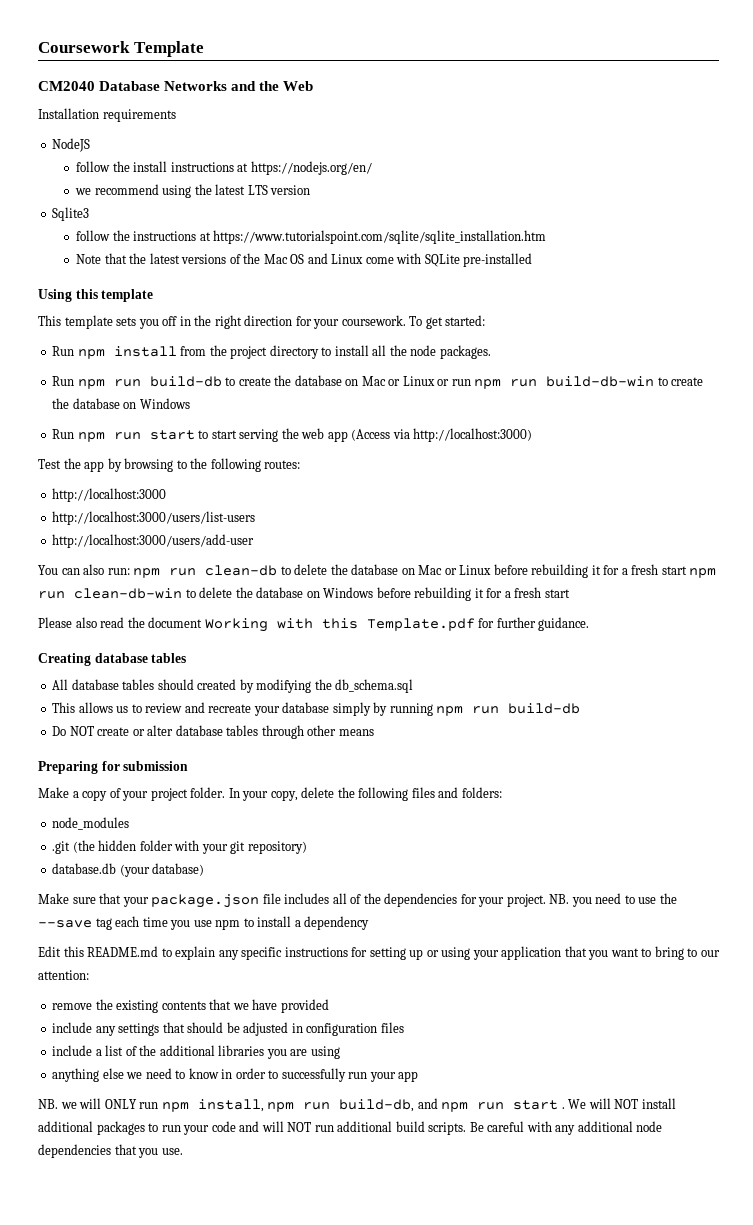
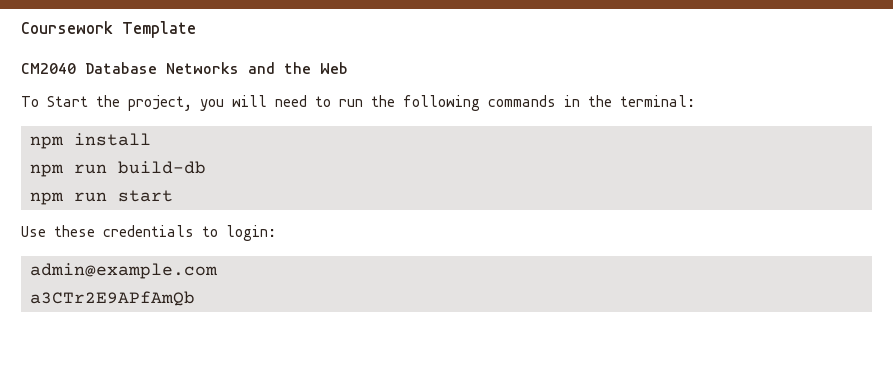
[38,108,176,122] [52,138,91,152] [76,161,372,175] [75,184,311,198] [52,207,90,221] [76,230,547,244] [76,253,533,267] [38,289,154,302] [38,315,486,329] [52,345,491,359] [52,375,704,389] [52,398,190,409] [52,428,533,442] [38,458,301,472] [52,488,167,502] [52,511,256,525] [52,534,255,548] [38,564,717,578] [38,587,570,601] [38,617,590,632] [38,653,187,666] [52,679,414,693] [52,702,581,716] [52,725,374,739] [38,761,189,774] [38,787,502,801] [52,817,130,830] [52,840,307,854] [52,863,205,877] [38,893,677,908] [38,916,370,930] [38,946,720,960] [38,970,89,980] [52,999,329,1013] [52,1022,404,1036] [52,1045,340,1059] [52,1068,419,1082] [38,1098,676,1112] [38,1121,663,1135] [38,1144,183,1158] Installation requirements // NodeJS // follow the install instructions at https://nodejs.org/en/ // we recommend using the latest LTS version // Sqlite3 // follow the instructions at https://www.tutorialspoint.com/sqlite/sqlite_installation.htm // Note that the latest versions of the Mac OS and Linux come with SQLite pre-installed // Using this template // This template sets you off in the right direction for your coursework. To get started: // Run npm install from the project directory to install all the node packages. // Run npm run build-db to create the database on Mac or Linux or run npm run build-db-win to create the database on Windows // Run npm run start to start serving the web app (Access via http://localhost:3000) // Test the app by browsing to the following routes: // http://localhost:3000 // http://localhost:3000/users/list-users // http://localhost:3000/users/add-user // You can also run: npm run clean-db to delete the database on Mac or Linux before rebuilding it for a fresh start npm run clean-db-win to delete the database on Windows before rebuilding it for a fresh start // Please also read the document Working with this Template.pdf for further guidance. // Creating database tables // All database tables should created by modifying the db_schema.sql // This allows us to review and recreate your database simply by running npm run build-db // Do NOT create or alter database tables through other means // Preparing for submission // Make a copy of your project folder. In your copy, delete the following files and folders: // node_modules // .git (the hidden folder with your git repository) // database.db (your database) // Make sure that your package.json file includes all of the dependencies for your project. NB. you need to use the --save tag each time you use npm to install a dependency // Edit this README.md to explain any specific instructions for setting up or using your application that you want to bring to our attention: // remove the existing contents that we have provided // include any settings that should be adjusted in configuration files // include a list of the additional libraries you are using // anything else we need to know in order to successfully run your app // NB. we will ONLY run npm install, npm run build-db, and npm run start . We will NOT install additional packages to run your code and will NOT run additional build scripts. Be careful with any additional node dependencies that you use. -> [21,95,695,111] [30,133,151,149] [30,161,206,177] [30,190,173,205] [21,225,276,241] [30,263,218,279] [30,291,195,306] To Start the project, you will need to run the following commands in the terminal: // npm install // npm run build-db // npm run start // Use these credentials to login: // admin@example.com // a3CTr2E9APfAmQb

